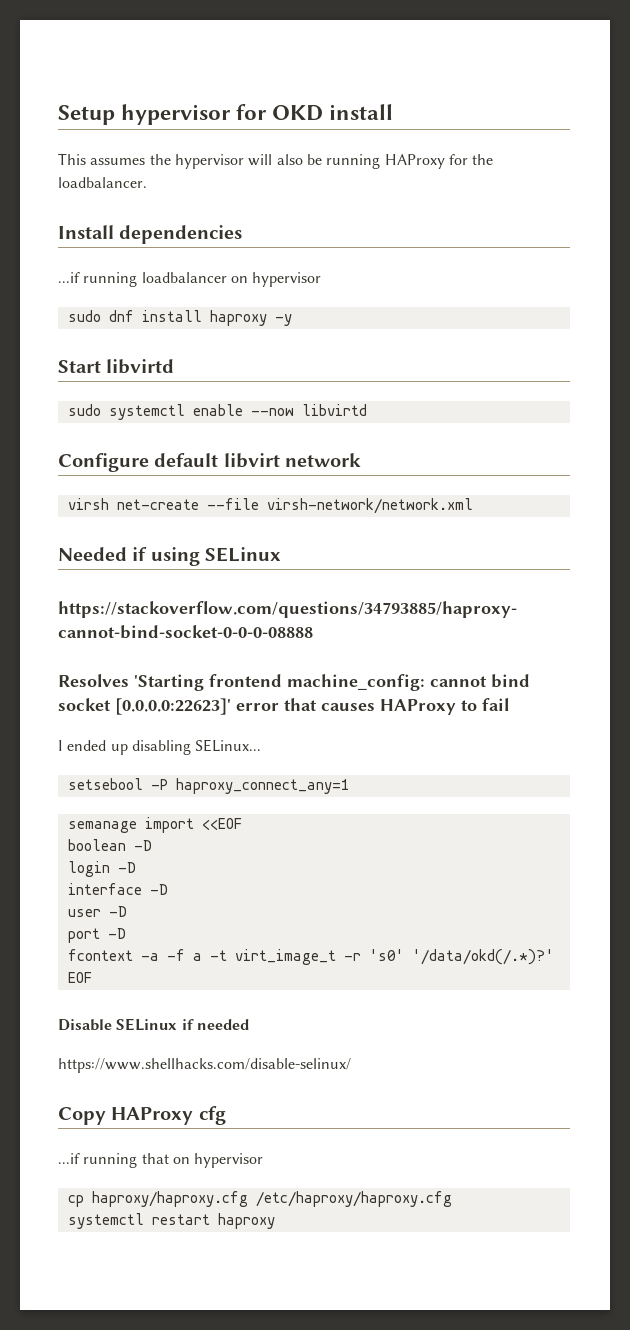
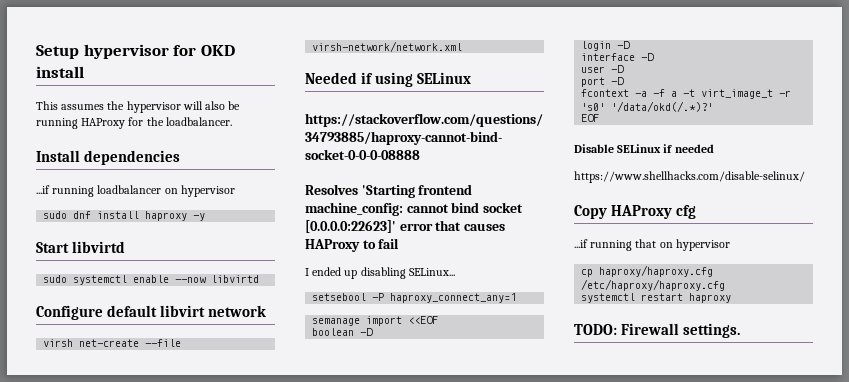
(275, 1221) none -> [574,323,741,338] // TODO: Firewall settings.

